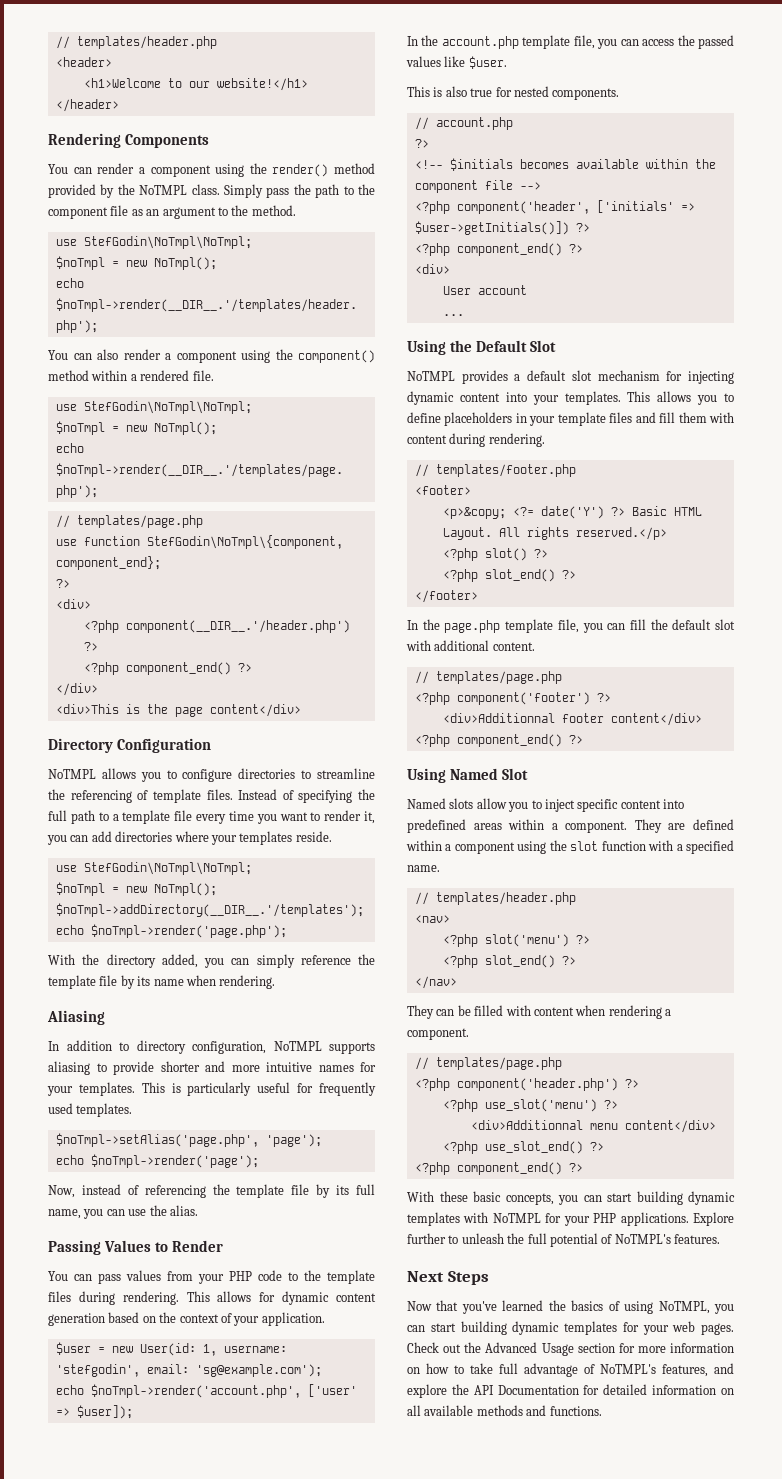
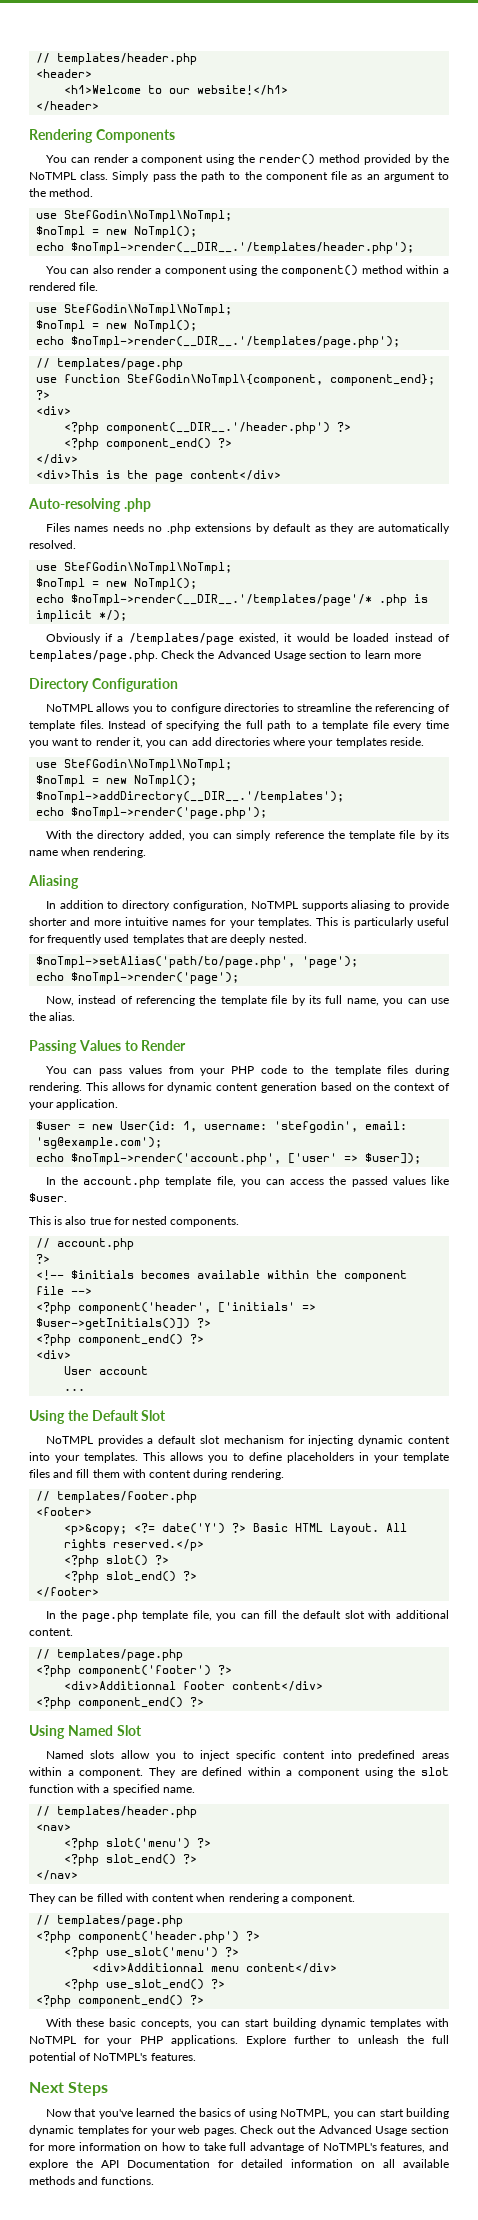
(301, 710) none -> [28,498,151,512] [45,523,450,534] [29,540,76,549] [36,562,233,574] [36,578,198,590] [36,594,429,606] [36,610,128,622] [45,633,451,645] [29,650,421,662] // Auto-resolving .php // Files names needs no .php extensions by default as they are automatically resolved. // use StefGodin\NoTmpl\NoTmpl; // $noTmpl = new NoTmpl(); // echo $noTmpl->render(__DIR__.'/templates/page'/* .php is implicit */); // Obviously if a /templates/page existed, it would be loaded instead of templates/page.php. Check the Advanced Usage section to learn more
[76,1103,133,1117] [55,1133,259,1147] templates. // $noTmpl->setAlias('page.php', -> [132,934,307,945] [36,956,296,968] templates that are deeply nested. // $noTmpl->setAlias('path/to/page.php',

